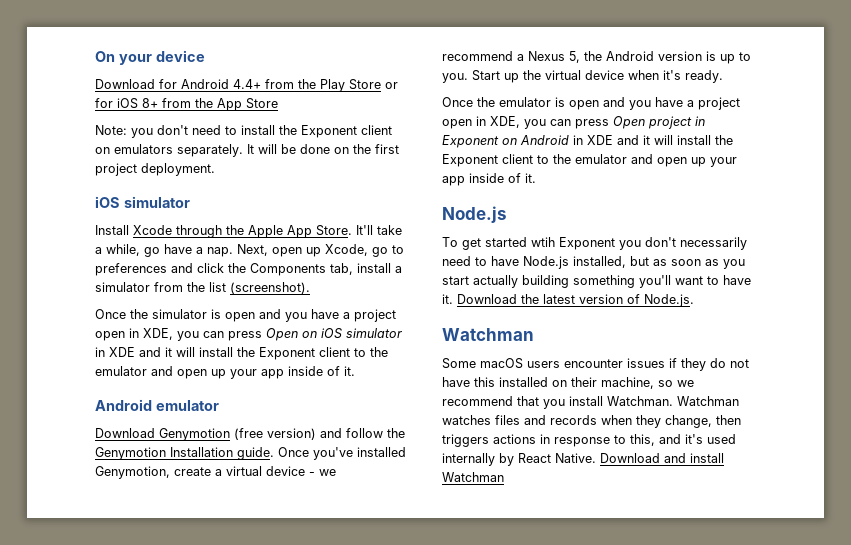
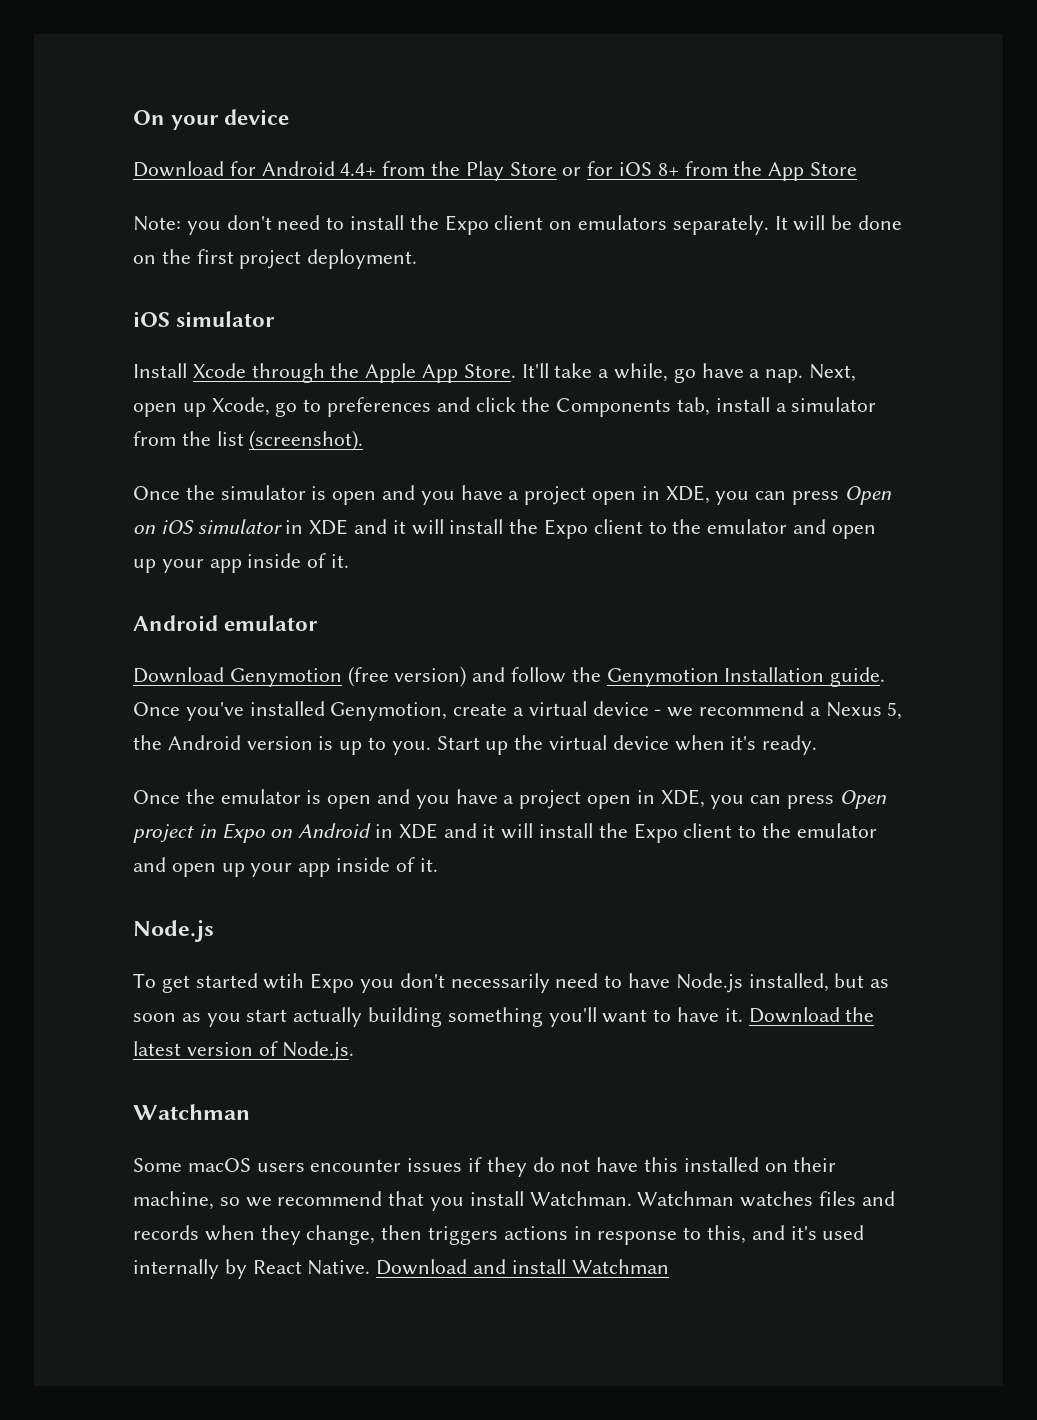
[301,125,357,138] Exponent -> [444,215,489,235] Expo
[259,347,315,360] Exponent -> [544,519,589,539] Expo
[442,135,499,148] Exponent -> [221,823,265,843] Expo
[442,154,498,167] Exponent -> [633,823,678,843] Expo
[559,237,615,250] Exponent -> [310,973,355,993] Expo

